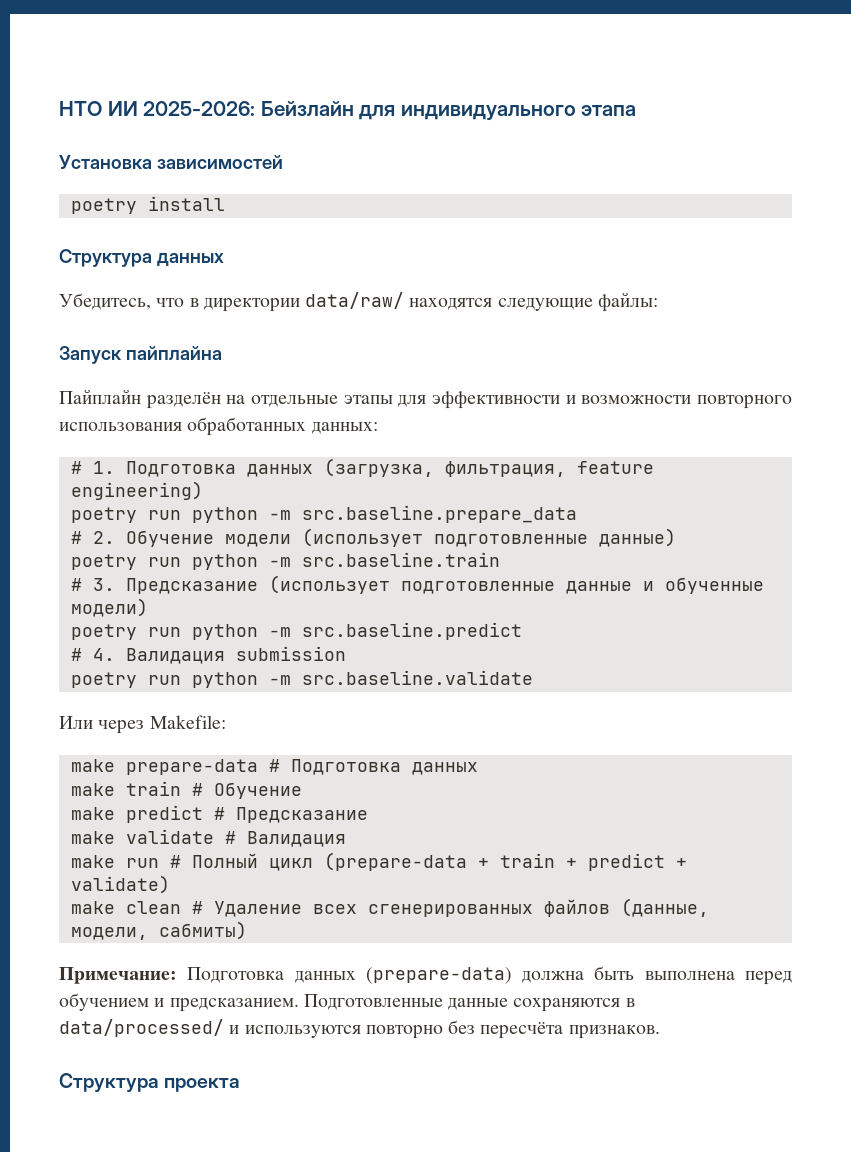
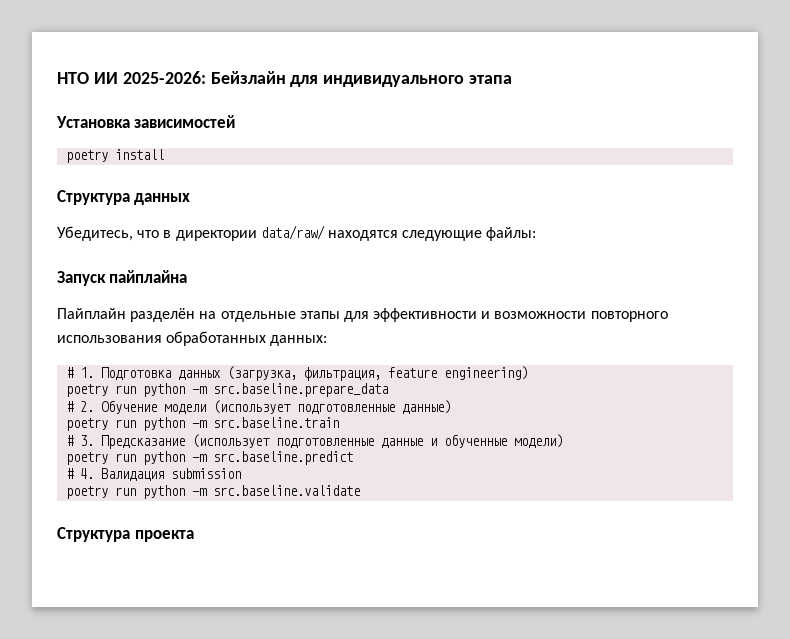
[59,715,226,734] [70,759,478,775] [70,781,302,799] [70,805,368,823] [70,829,346,847] [70,852,687,871] [70,875,170,894] [70,898,709,917] [70,921,247,940] [59,966,793,985] [59,993,635,1012] [59,1019,660,1039] // Или через Makefile: // make prepare-data # Подготовка данных // make train # Обучение // make predict # Предсказание // make validate # Валидация // make run # Полный цикл (prepare-data + train + predict + validate) // make clean # Удаление всех сгенерированных файлов (данные, модели, сабмиты) // Примечание: Подготовка данных (prepare-data) должна быть выполнена перед обучением и предсказанием. Подготовленные данные сохраняются в data/processed/ и используются повторно без пересчёта признаков. -> (361, 490) none

